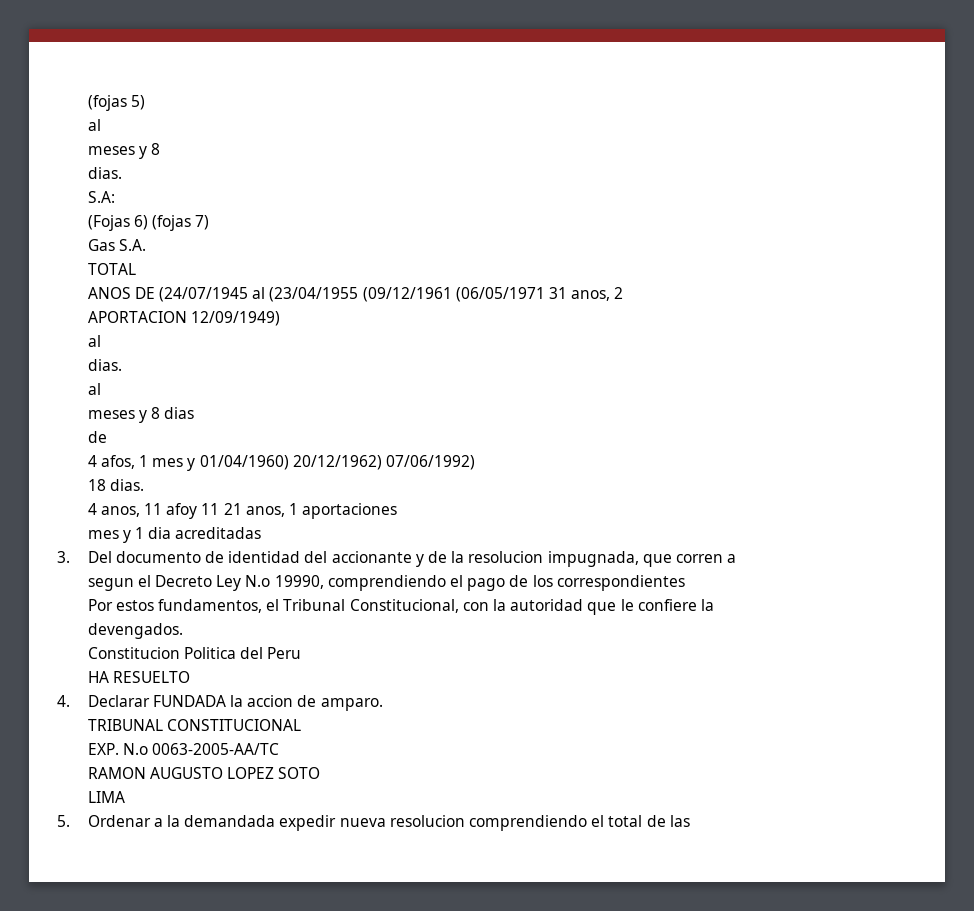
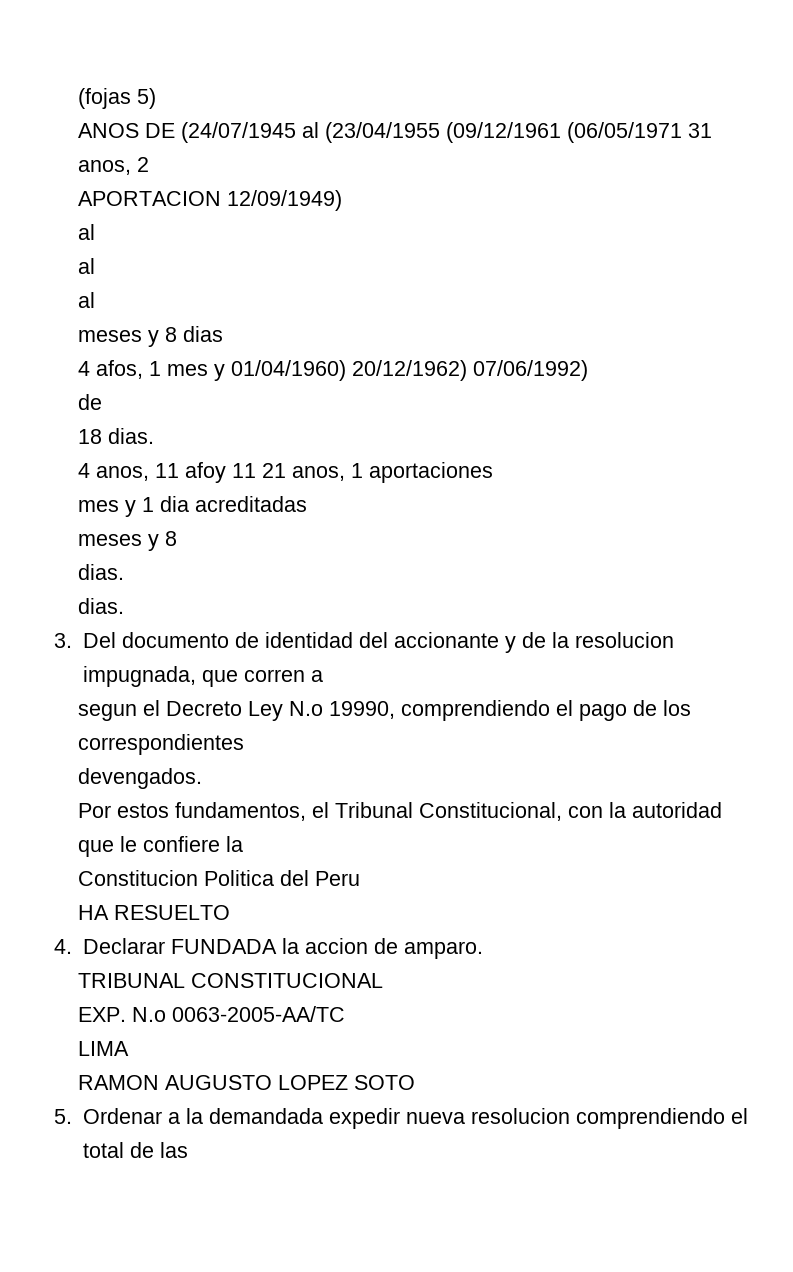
[87,119,101,131] [87,143,161,159] [87,167,122,179] [87,191,115,203] [87,215,210,231] [87,239,146,251] [87,263,136,275] // al // meses y 8 // dias. // S.A: // (Fojas 6) (fojas 7) // Gas S.A. // TOTAL -> (157, 98) none
[87,359,122,371] dias. -> [78,258,96,274] al
[87,431,107,443] // de -> (224, 334) none
(475, 462) none -> [78,394,103,410] // de
(262, 533) none -> [78,531,178,551] [78,564,125,580] [78,598,125,614] // meses y 8 // dias. // dias.
(685, 583) none -> [78,768,203,789] // devengados.
[87,623,183,639] // devengados. -> (244, 844) none
(280, 749) none -> [78,1041,130,1056] // LIMA
[87,791,125,803] // LIMA -> (416, 1082) none

